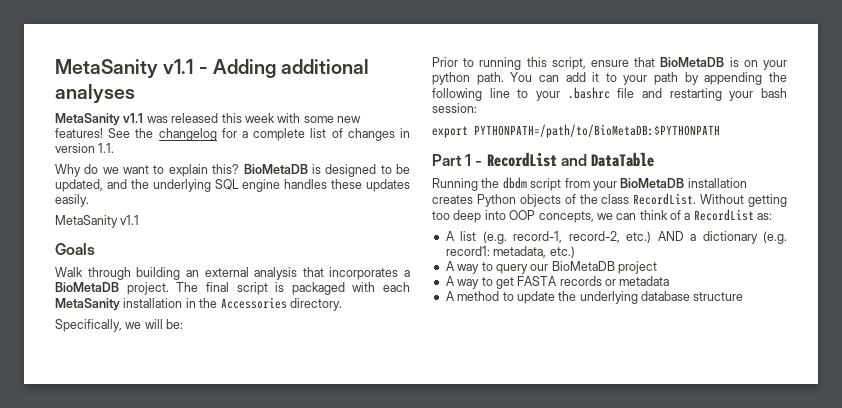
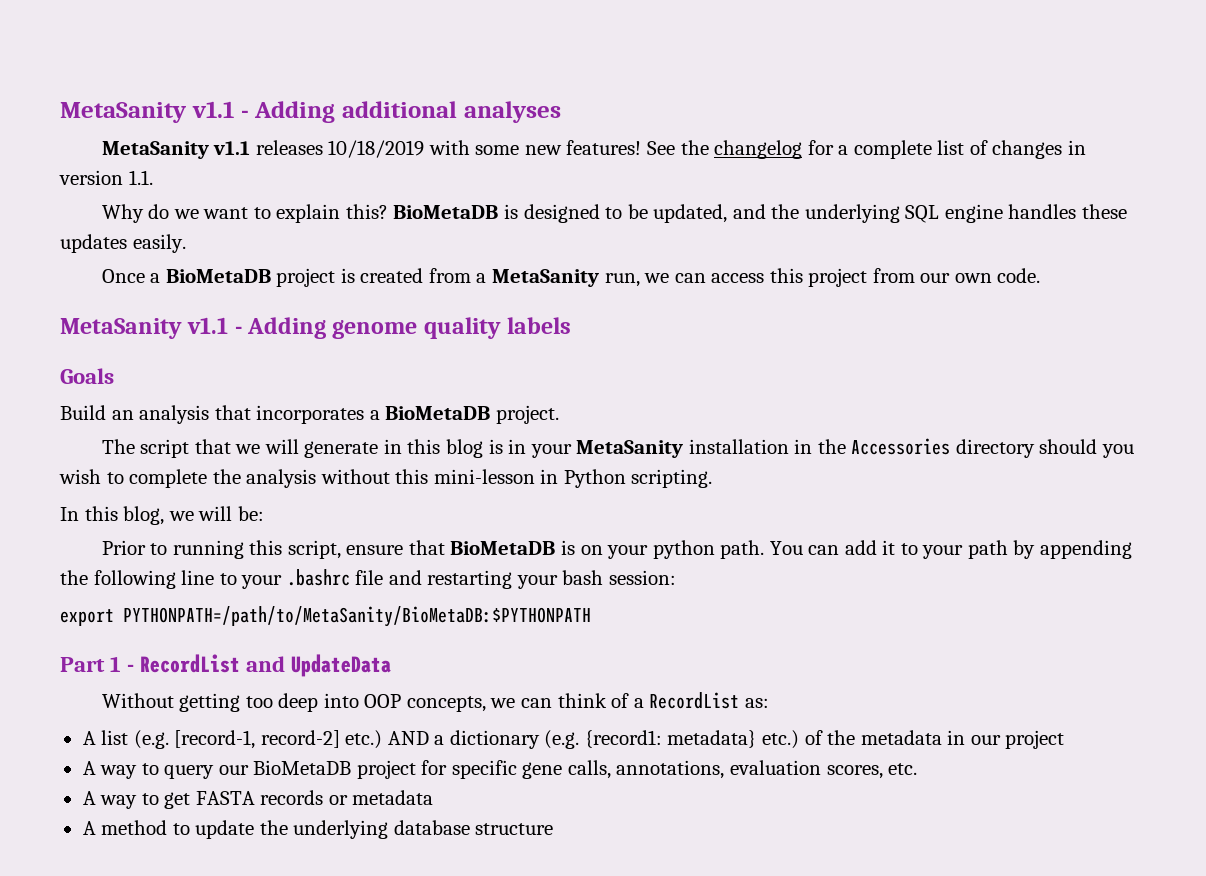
[146,113,275,123] was released this week -> [255,140,425,158] releases 10/18/2019
[55,215,140,228] [55,243,95,255] [55,267,249,280] MetaSanity v1.1 // Goals // Walk through building an external -> [101,268,1041,287] [60,317,572,339] [60,368,114,384] [60,405,134,420] Once a BioMetaDB project is created from a MetaSanity run, we can access this project from our own code. // MetaSanity v1.1 - Adding genome quality labels // Goals // Build an
[176,282,410,295] The final script is packaged with each -> [101,439,572,458] // The script that we will generate in this blog is in your
[289,298,342,311] [55,319,122,332] directory. // Specifically, -> [955,439,1134,458] [59,469,713,488] [60,506,165,525] directory should you wish to complete the analysis without this mini-lesson in Python scripting. // In this blog,
[474,124,720,138] PYTHONPATH=/path/to/BioMetaDB:$PYTHONPATH -> [123,606,591,627] PYTHONPATH=/path/to/MetaSanity/BioMetaDB:$PYTHONPATH
[590,152,654,167] [432,177,747,191] [432,193,697,207] DataTable // Running the dbdm script from your BioMetaDB installation creates Python objects of the class RecordList. -> [291,654,392,677] UpdateData //
[513,231,620,243] record-1, record-2, -> [174,730,340,749] [record-1, record-2]
[445,246,575,258] record1: metadata, etc.) -> [584,730,1065,749] {record1: metadata} etc.) of the metadata in our project
(657, 267) none -> [421,760,918,779] for specific gene calls, annotations, evaluation scores, etc.

